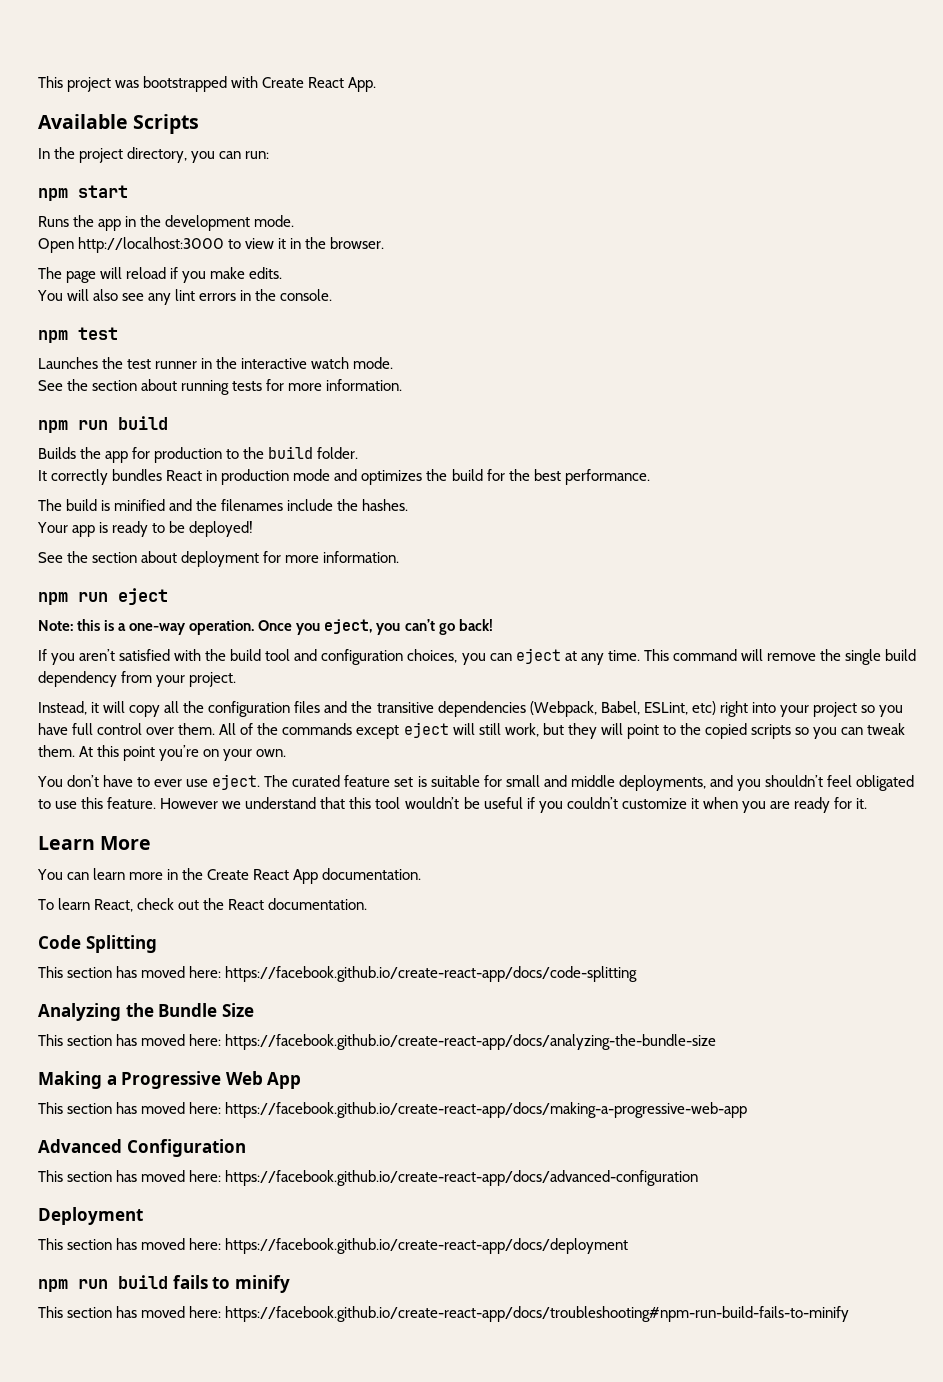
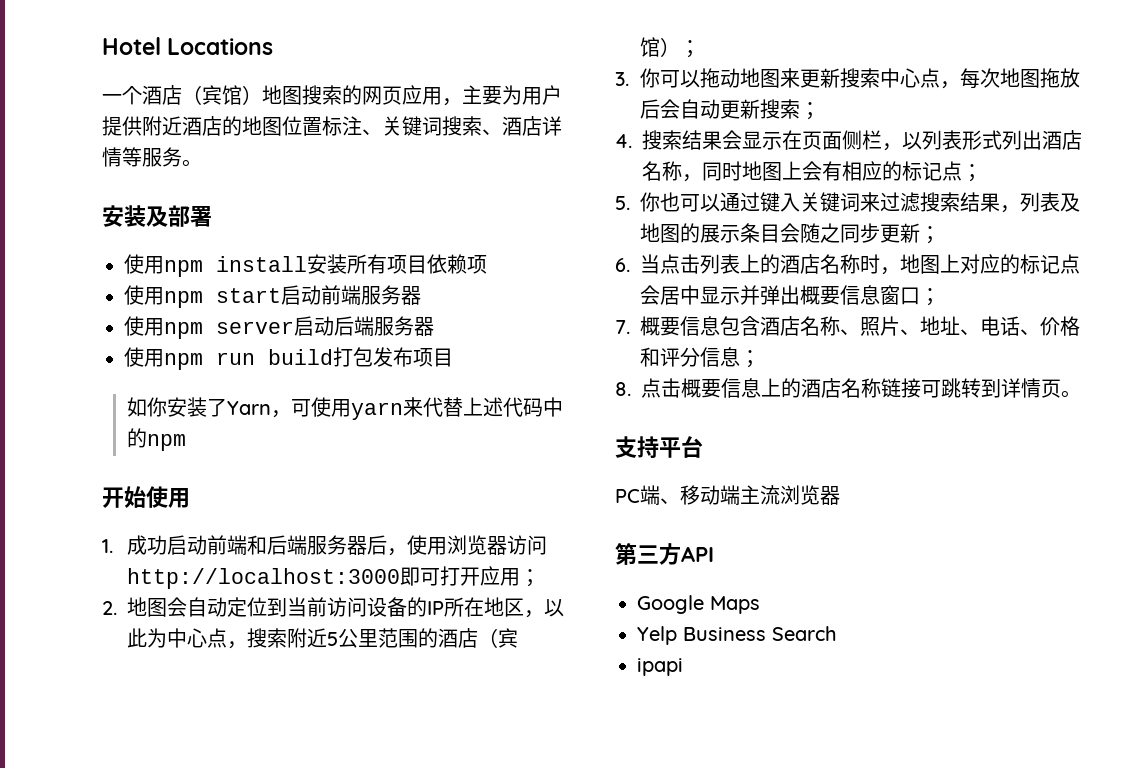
[38,76,377,92] [38,114,200,134] [38,147,270,163] [38,185,128,201] [38,215,295,231] [38,237,385,253] [38,267,283,283] [37,289,333,305] [38,327,118,343] [38,357,394,369] [38,379,403,395] [38,416,168,433] [38,446,359,463] [38,469,650,485] [38,499,409,511] [37,521,254,537] [38,551,400,567] [38,588,168,605] [38,619,493,635] [38,648,917,665] [38,671,237,687] [38,701,904,717] [38,722,906,739] [38,745,287,761] [37,774,915,791] [38,797,868,813] [38,836,152,850] [37,868,422,884] [38,898,368,912] [38,935,157,953] [38,966,638,982] [38,1003,254,1021] [38,1034,717,1050] [38,1071,302,1089] [38,1102,748,1118] [38,1139,246,1157] [38,1170,699,1186] [38,1207,143,1225] [38,1238,629,1254] [38,1275,290,1293] [38,1306,850,1322] This project was bootstrapped with Create React App. // Available Scripts // In the project directory, you can run: // npm start // Runs the app in the development mode. // Open http://localhost:3000 to view it in the browser. // The page will reload if you make edits. // You will also see any lint errors in the console. // npm test // Launches the test runner in the interactive watch mode. // See the section about running tests for more information. // npm run build // Builds the app for production to the build folder. // It correctly bundles React in production mode and optimizes the build for the best performance. // The build is minified and the filenames include the hashes. // Your app is ready to be deployed! // See the section about deployment for more information. // npm run eject // Note: this is a one-way operation. Once you eject, you can’t go back! // If you aren’t satisfied with the build tool and configuration choices, you can eject at any time. This command will remove the single build dependency from your project. // Instead, it will copy all the configuration files and the transitive dependencies (Webpack, Babel, ESLint, etc) right into your project so you have full control over them. All of the commands except eject will still work, but they will point to the copied scripts so you can tweak them. At this point you’re on your own. // You don’t have to ever use eject. The curated feature set is suitable for small and middle deployments, and you shouldn’t feel obligated to use this feature. However we understand that this tool wouldn’t be useful if you couldn’t customize it when you are ready for it. // Learn More // You can learn more in the Create React App documentation. // To learn React, check out the React documentation. // Code Splitting // This section has moved here: https://facebook.github.io/create-react-app/docs/code-splitting // Analyzing the Bundle Size // This section has moved here: https://facebook.github.io/create-react-app/docs/analyzing-the-bundle-size // Making a Progressive Web App // This section has moved here: https://facebook.github.io/create-react-app/docs/making-a-progressive-web-app // Advanced Configuration // This section has moved here: https://facebook.github.io/create-react-app/docs/advanced-configuration // Deployment // This section has moved here: https://facebook.github.io/create-react-app/docs/deployment // npm run build fails to minify // This section has moved here: https://facebook.github.io/create-react-app/docs/troubleshooting#npm-run-build-fails-to-minify -> [102,37,274,55] [102,85,562,106] [102,116,562,136] [102,147,202,167] [102,205,212,227] [124,254,487,277] [124,285,421,308] [124,316,434,339] [124,347,453,370] [126,397,563,420] [126,428,186,451] [102,486,190,508] [102,535,547,556] [126,566,540,589] [102,597,564,618] [127,628,518,649] [640,37,700,58] [615,68,1080,89] [639,99,820,120] [615,130,1082,151] [642,161,982,182] [615,192,1080,213] [640,223,940,244] [615,254,1080,275] [640,285,940,306] [615,316,1080,336] [640,347,760,368] [615,378,1081,398] [615,436,703,458] [615,485,840,505] [615,543,714,565] [637,595,760,614] [637,626,837,645] [637,658,683,676] Hotel Locations // 一个酒店（宾馆）地图搜索的网页应用，主要为用户提供附近酒店的地图位置标注、关键词搜索、酒店详情等服务。 // 安装及部署 // 使用npm install安装所有项目依赖项 // 使用npm start启动前端服务器 // 使用npm server启动后端服务器 // 使用npm run build打包发布项目 // 如你安装了Yarn，可使用yarn来代替上述代码中的npm // 开始使用 // 1.成功启动前端和后端服务器后，使用浏览器访问http://localhost:3000即可打开应用； // 2.地图会自动定位到当前访问设备的IP所在地区，以此为中心点，搜索附近5公里范围的酒店（宾馆）； // 3.你可以拖动地图来更新搜索中心点，每次地图拖放后会自动更新搜索； // 4.搜索结果会显示在页面侧栏，以列表形式列出酒店名称，同时地图上会有相应的标记点； // 5.你也可以通过键入关键词来过滤搜索结果，列表及地图的展示条目会随之同步更新； // 6.当点击列表上的酒店名称时，地图上对应的标记点会居中显示并弹出概要信息窗口； // 7.概要信息包含酒店名称、照片、地址、电话、价格和评分信息； // 8.点击概要信息上的酒店名称链接可跳转到详情页。 // 支持平台 // PC端、移动端主流浏览器 // 第三方API // Google Maps // Yelp Business Search // ipapi

